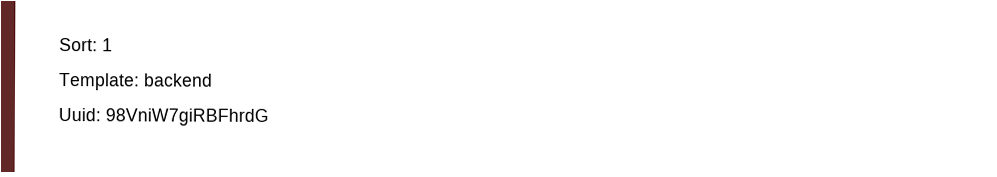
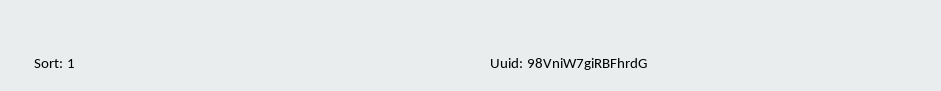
[58,73,213,91] // Template: backend -> (75, 63) none

